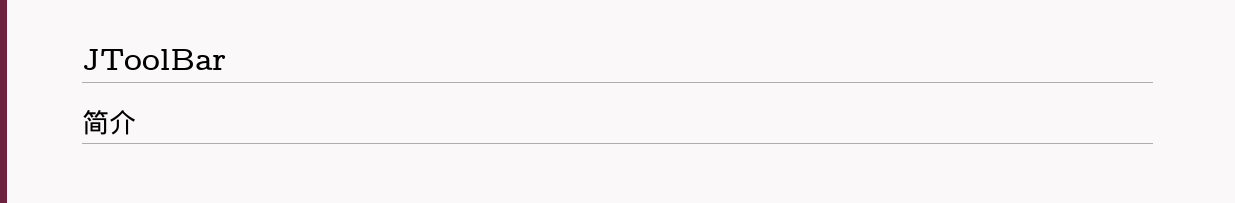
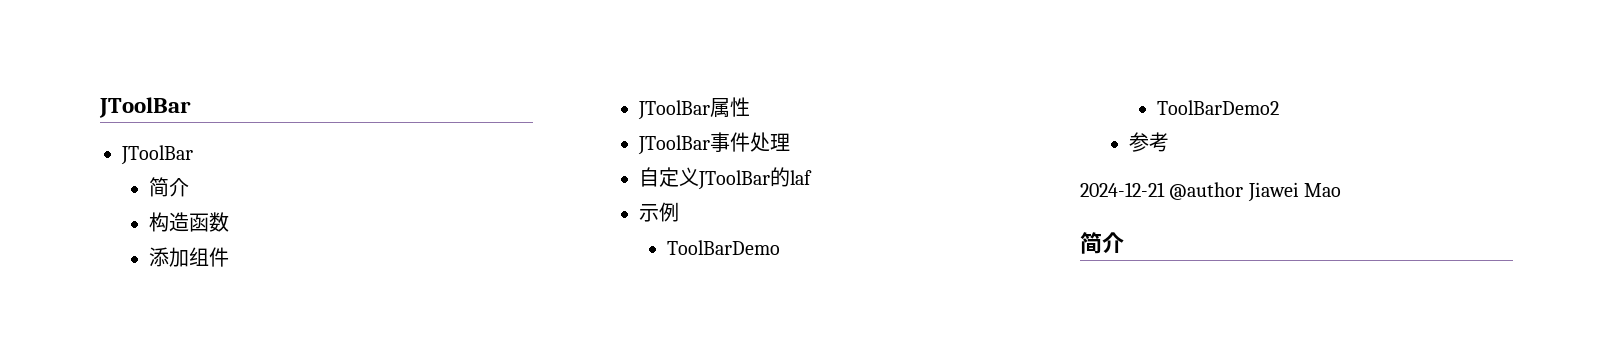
[82,49,226,70] [82,109,136,135] JToolBar // 简介 -> [99,97,191,118] [121,145,193,165] [149,177,190,197] [149,212,230,232] [149,247,230,267] [638,97,751,120] [638,132,791,155] [639,167,813,190] [639,202,680,222] [666,240,780,255] [1156,100,1279,115] [1129,132,1170,152] [1080,182,1342,202] [1080,232,1124,254] JToolBar // JToolBar // 简介 // 构造函数 // 添加组件 // JToolBar属性 // JToolBar事件处理 // 自定义JToolBar的laf // 示例 // ToolBarDemo // ToolBarDemo2 // 参考 // 2024-12-21 @author Jiawei Mao // 简介

